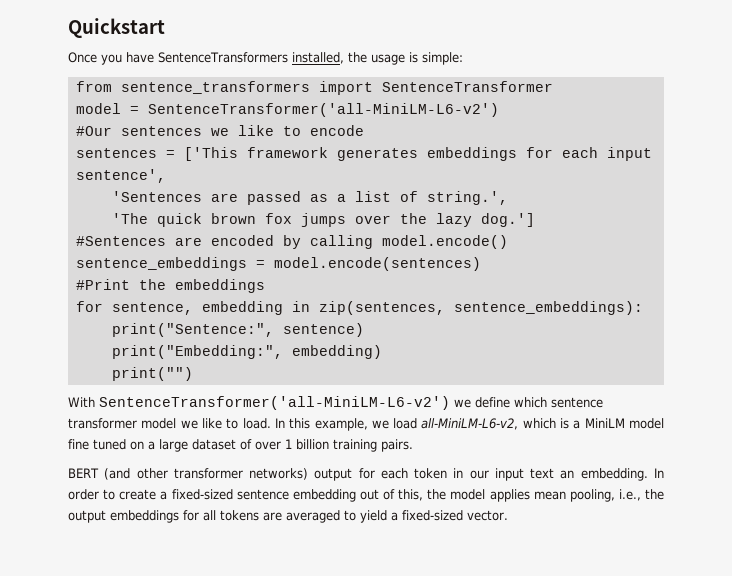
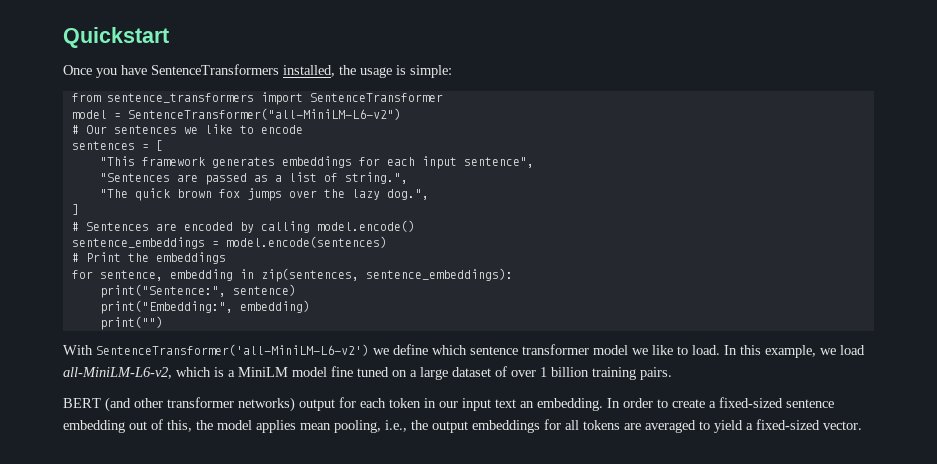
[147,103,499,117] [75,126,112,136] SentenceTransformer('all-MiniLM-L6-v2') // #Our -> [127,108,401,120] [71,125,107,134] SentenceTransformer("all-MiniLM-L6-v2") // # Our
[183,147,238,161] ['This -> [155,140,163,151] [99,156,135,166] [ // "This
[75,169,166,183] [111,191,202,202] sentence', // 'Sentences -> [463,157,534,168] [99,173,170,182] sentence", // "Sentences
[426,191,508,205] [111,213,148,224] string.', // 'The -> [344,172,408,184] [99,189,128,198] string.", // "The
[480,213,535,227] [75,236,166,246] dog.'] // #Sentences -> [386,189,429,200] [71,204,79,215] [71,222,149,231] dog.", // ] // # Sentences
[75,279,130,290] #Print -> [71,252,121,262] # Print

